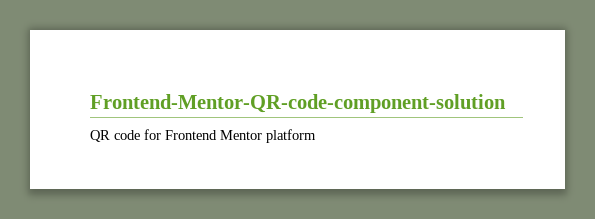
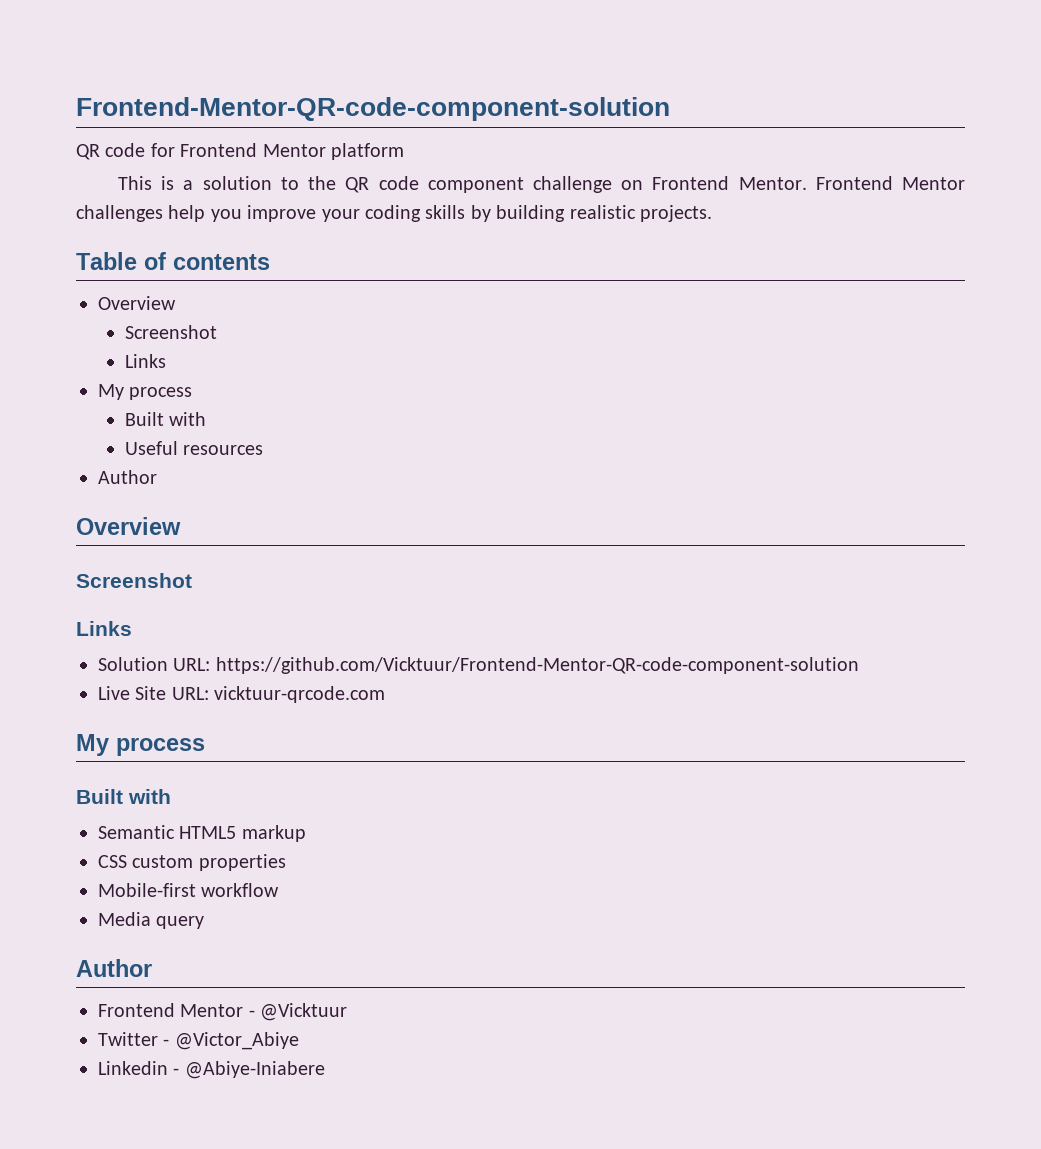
(316, 136) none -> [118,176,966,193] [76,205,712,222] [76,252,270,270] [98,296,176,310] [124,325,217,339] [124,354,166,368] [98,384,193,400] [124,412,207,426] [124,441,264,455] [98,470,157,484] [76,517,181,535] [76,573,192,588] [76,621,132,636] [98,657,859,674] [98,686,386,703] [76,734,205,756] [76,789,171,804] [98,825,306,842] [98,854,286,871] [98,883,280,897] [98,912,205,929] [76,959,152,977] [98,1003,348,1021] [98,1032,299,1050] [98,1061,325,1079] // This is a solution to the QR code component challenge on Frontend Mentor. Frontend Mentor challenges help you improve your coding skills by building realistic projects. // Table of contents // Overview // Screenshot // Links // My process // Built with // Useful resources // Author // Overview // Screenshot // Links // Solution URL: https://github.com/Vicktuur/Frontend-Mentor-QR-code-component-solution // Live Site URL: vicktuur-qrcode.com // My process // Built with // Semantic HTML5 markup // CSS custom properties // Mobile-first workflow // Media query // Author // Frontend Mentor - @Vicktuur // Twitter - @Victor_Abiye // Linkedin - @Abiye-Iniabere

